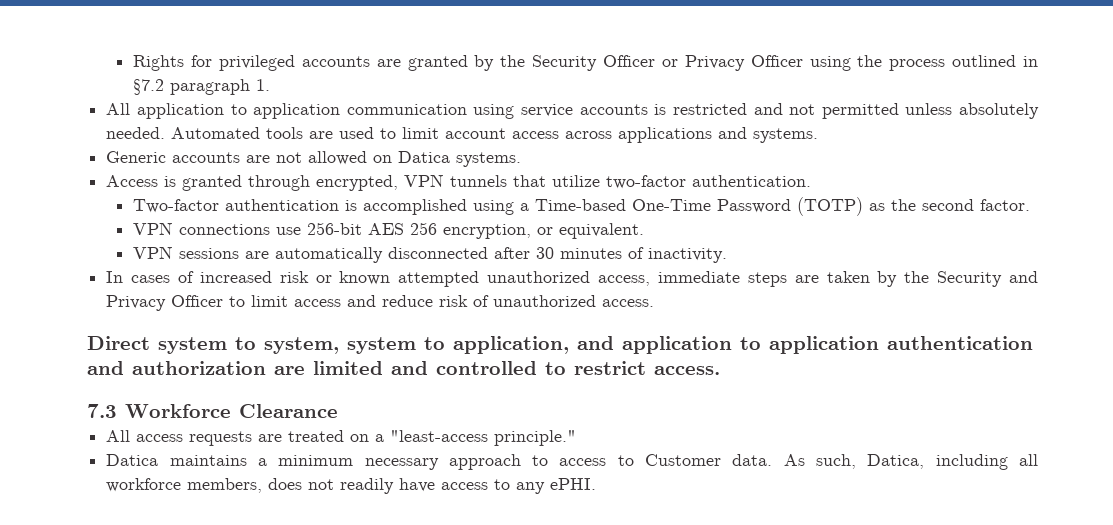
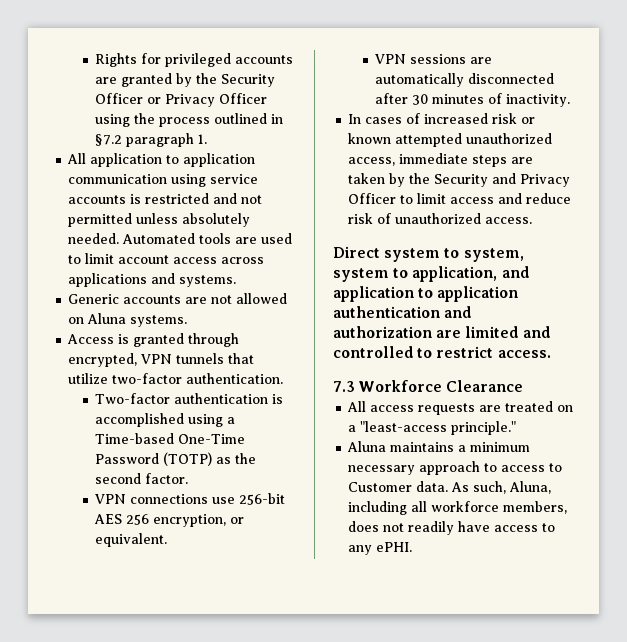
[398,151,451,163] Datica -> [87,313,127,324] Aluna
[106,454,159,466] Datica -> [347,441,387,452] Aluna
[867,454,925,469] Datica, -> [509,481,552,494] Aluna,

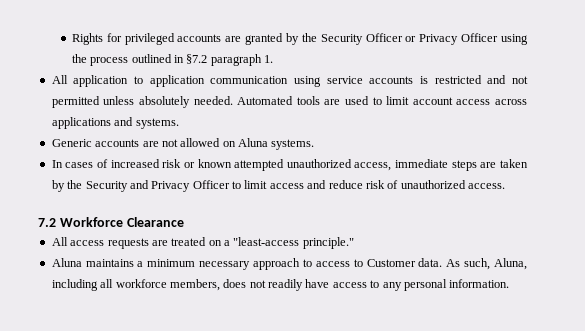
[67,333,240,347] [68,353,255,367] [68,373,284,384] [95,393,284,404] [95,413,236,427] [95,433,246,444] [95,452,257,466] [95,473,189,484] [95,493,286,505] [94,514,245,527] [95,533,168,547] [375,54,493,64] [375,73,555,87] [375,93,571,107] // Access is granted through encrypted, VPN tunnels that utilize two-factor authentication. // Two-factor authentication is accomplished using a Time-based One-Time Password (TOTP) as the second factor. // VPN connections use 256-bit AES 256 encryption, or equivalent. // VPN sessions are automatically disconnected after 30 minutes of inactivity. -> (315, 144) none
[333,246,524,262] [333,266,529,282] [333,286,519,302] [333,306,472,318] [333,326,550,338] [333,346,551,358] [333,381,355,392] Direct system to system, system to application, and application to application authentication and authorization are limited and controlled to restrict access. // 7.3 -> [38,218,56,227] 7.2
[376,542,413,552] ePHI. -> [403,279,510,291] personal information.

